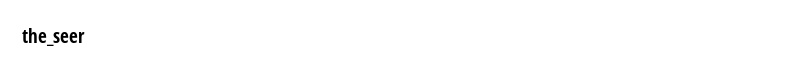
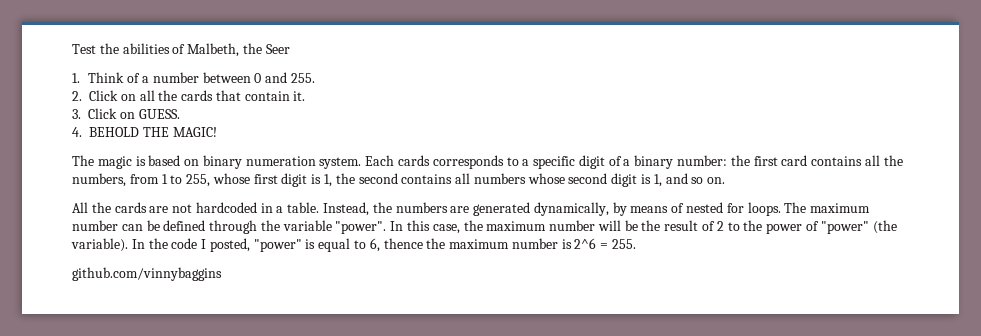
[22,28,85,46] the_seer -> [72,43,290,57] [72,72,315,83] [72,90,306,101] [72,108,180,119] [72,127,217,137] [72,155,903,169] [72,173,726,187] [72,202,871,216] [72,220,897,234] [71,238,637,252] [72,267,222,281] Test the abilities of Malbeth, the Seer // 1. Think of a number between 0 and 255. // 2. Click on all the cards that contain it. // 3. Click on GUESS. // 4. BEHOLD THE MAGIC! // The magic is based on binary numeration system. Each cards corresponds to a specific digit of a binary number: the first card contains all the numbers, from 1 to 255, whose first digit is 1, the second contains all numbers whose second digit is 1, and so on. // All the cards are not hardcoded in a table. Instead, the numbers are generated dynamically, by means of nested for loops. The maximum number can be defined through the variable "power". In this case, the maximum number will be the result of 2 to the power of "power" (the variable). In the code I posted, "power" is equal to 6, thence the maximum number is 2^6 = 255. // github.com/vinnybaggins

